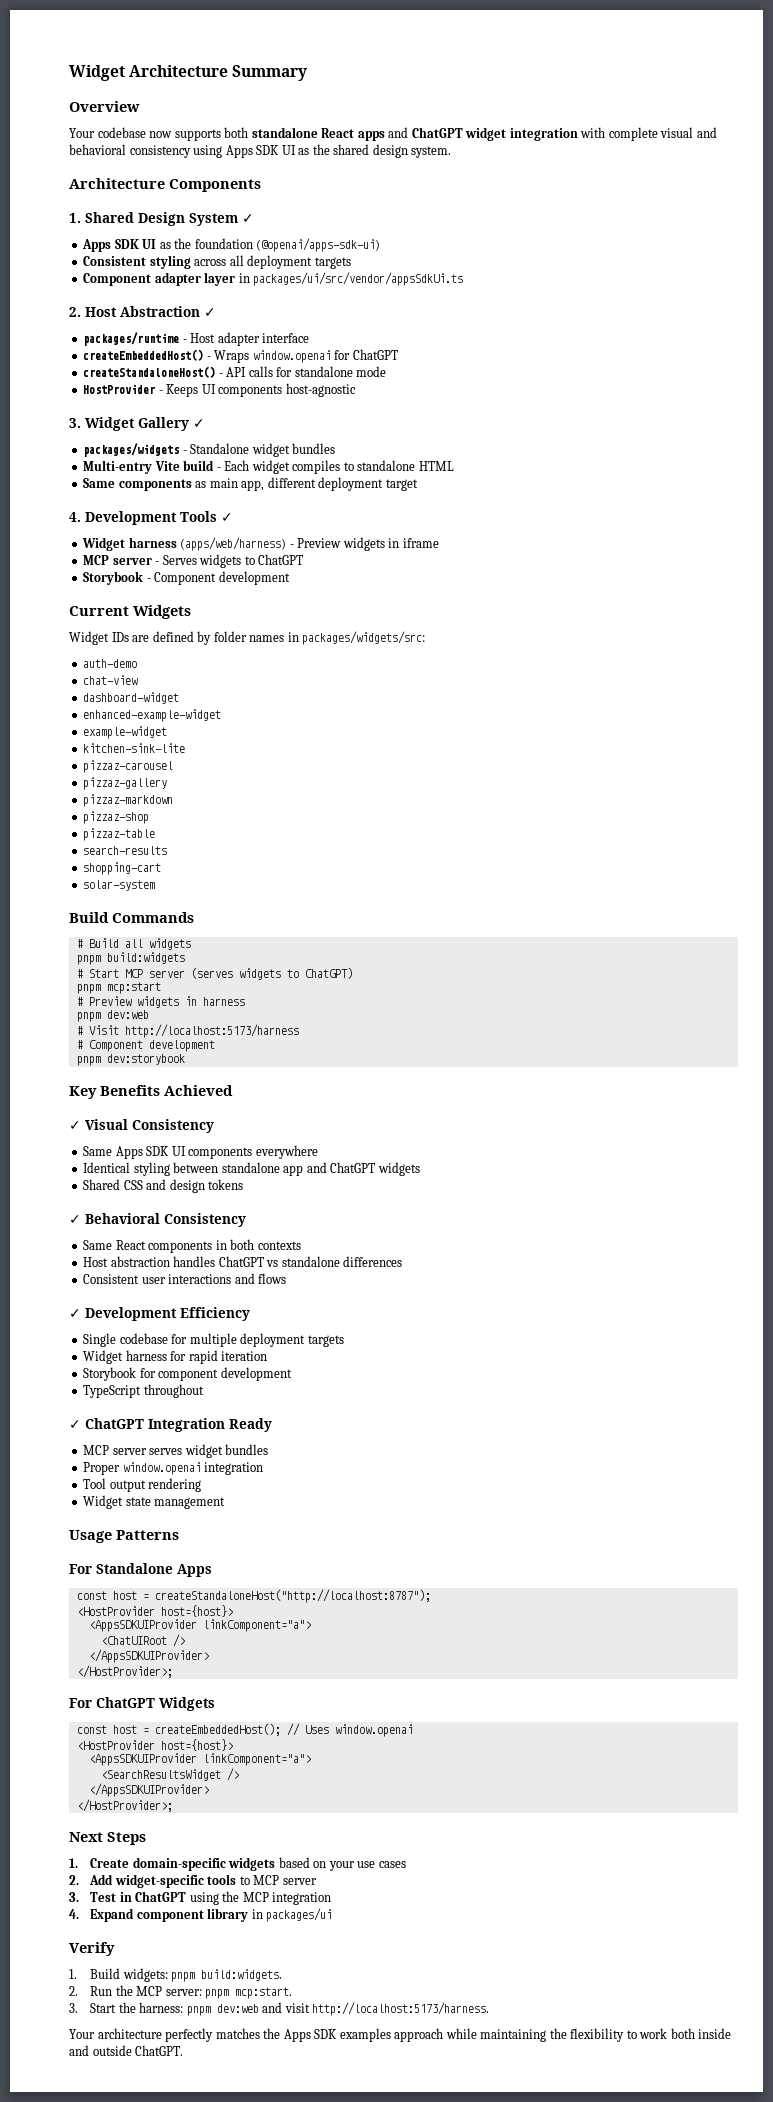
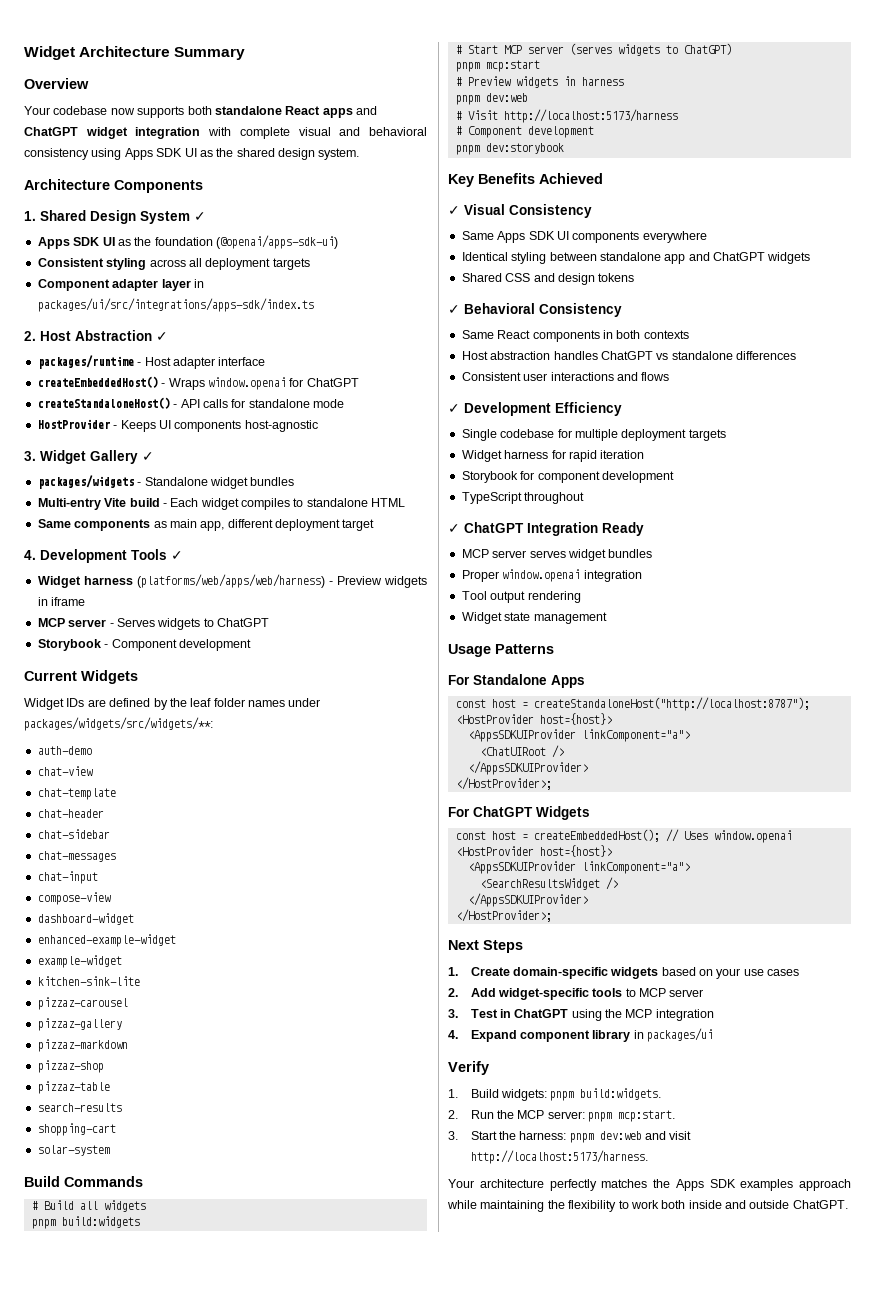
[253,272,464,286] packages/ui/src/vendor/appsSdkUi.ts -> [37,298,314,312] packages/ui/src/integrations/apps-sdk/index.ts
[180,537,287,551] (apps/web/harness) -> [136,574,325,588] (platforms/web/apps/web/harness)
[213,631,426,645] [83,659,138,668] [83,675,139,685] folder names in packages/widgets/src: // auth-demo // chat-view -> [169,698,321,707] [24,717,213,731] [37,746,92,755] [37,766,93,776] [37,788,116,800] [37,809,104,818] [37,829,110,839] [37,851,116,862] [37,871,98,884] [37,892,111,905] the leaf folder names under packages/widgets/src/widgets/**: // auth-demo // chat-view // chat-template // chat-header // chat-sidebar // chat-messages // chat-input // compose-view

